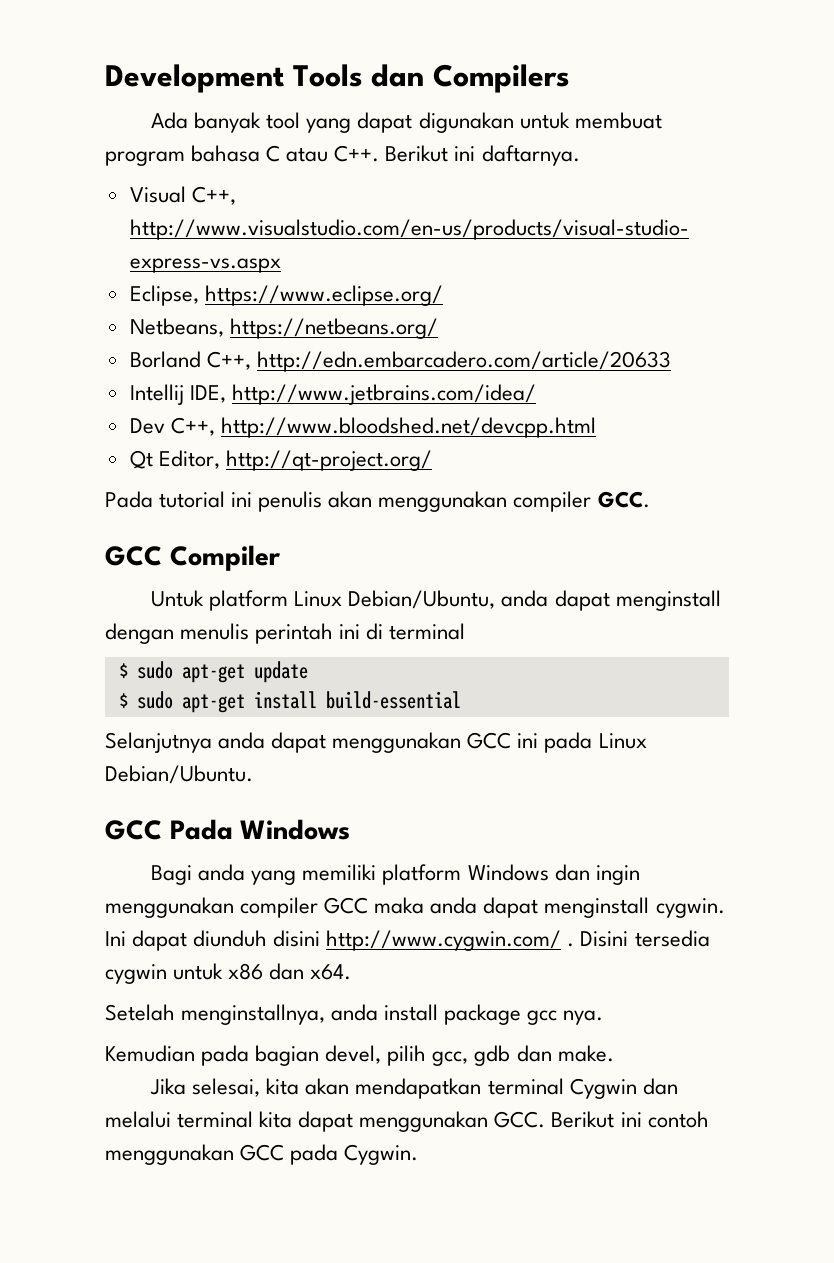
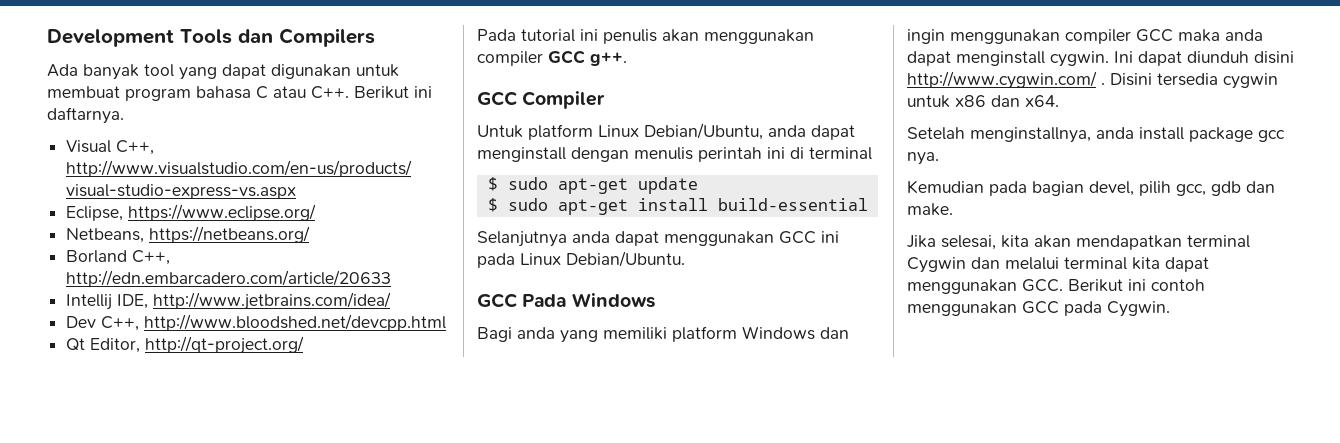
[597,491,650,508] GCC. -> [548,50,627,66] GCC g++.

